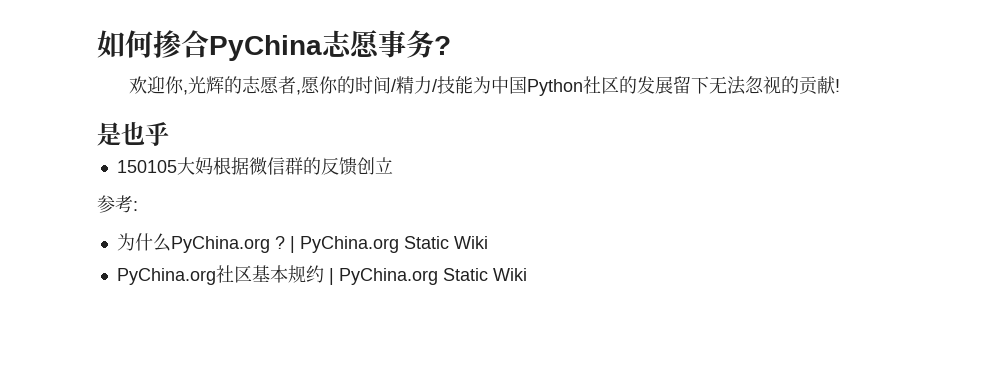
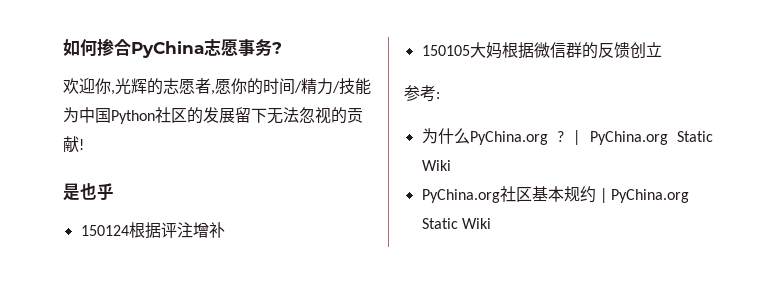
(169, 134) none -> [80,222,225,239] // 150124根据评注增补

